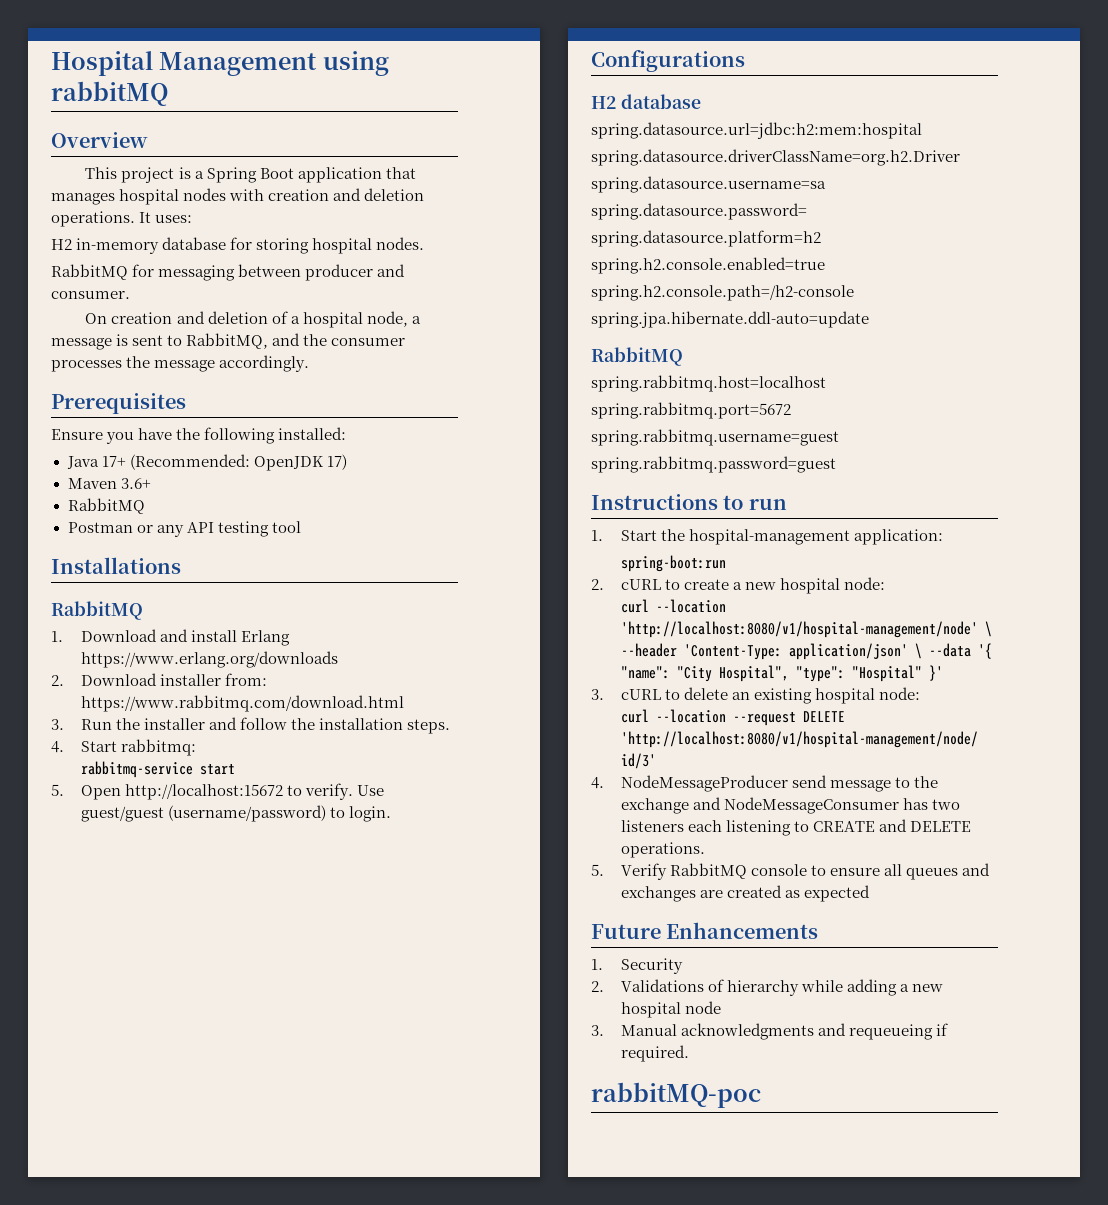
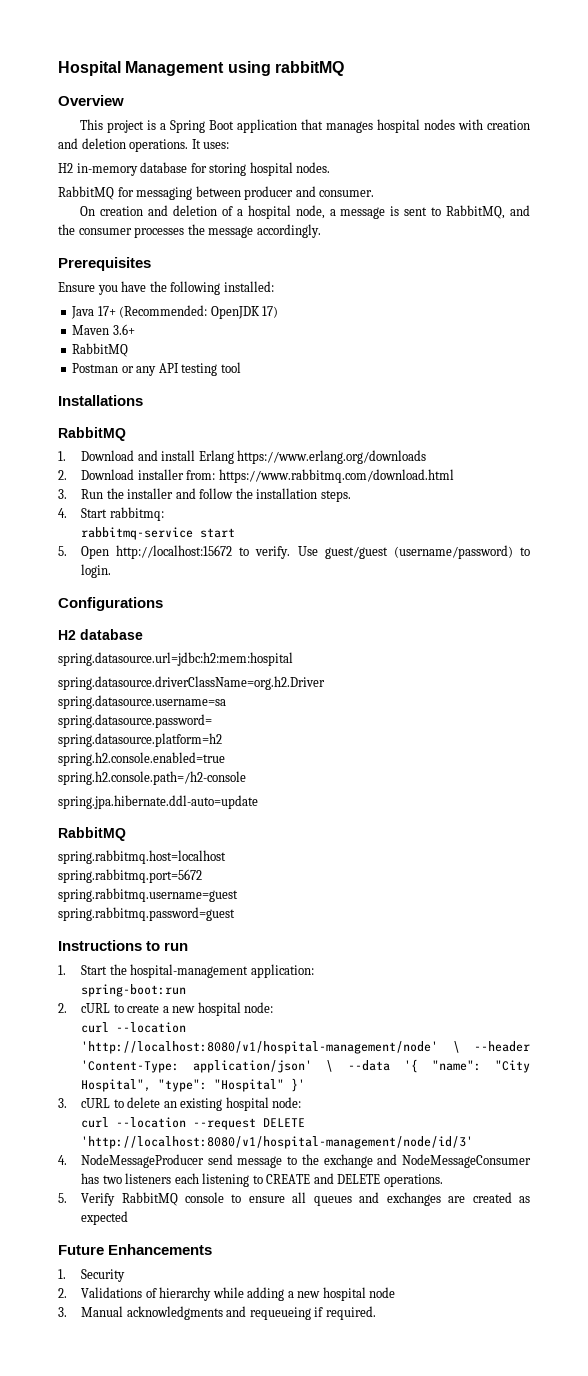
[591,1082,761,1108] // rabbitMQ-poc -> (376, 1313) none

